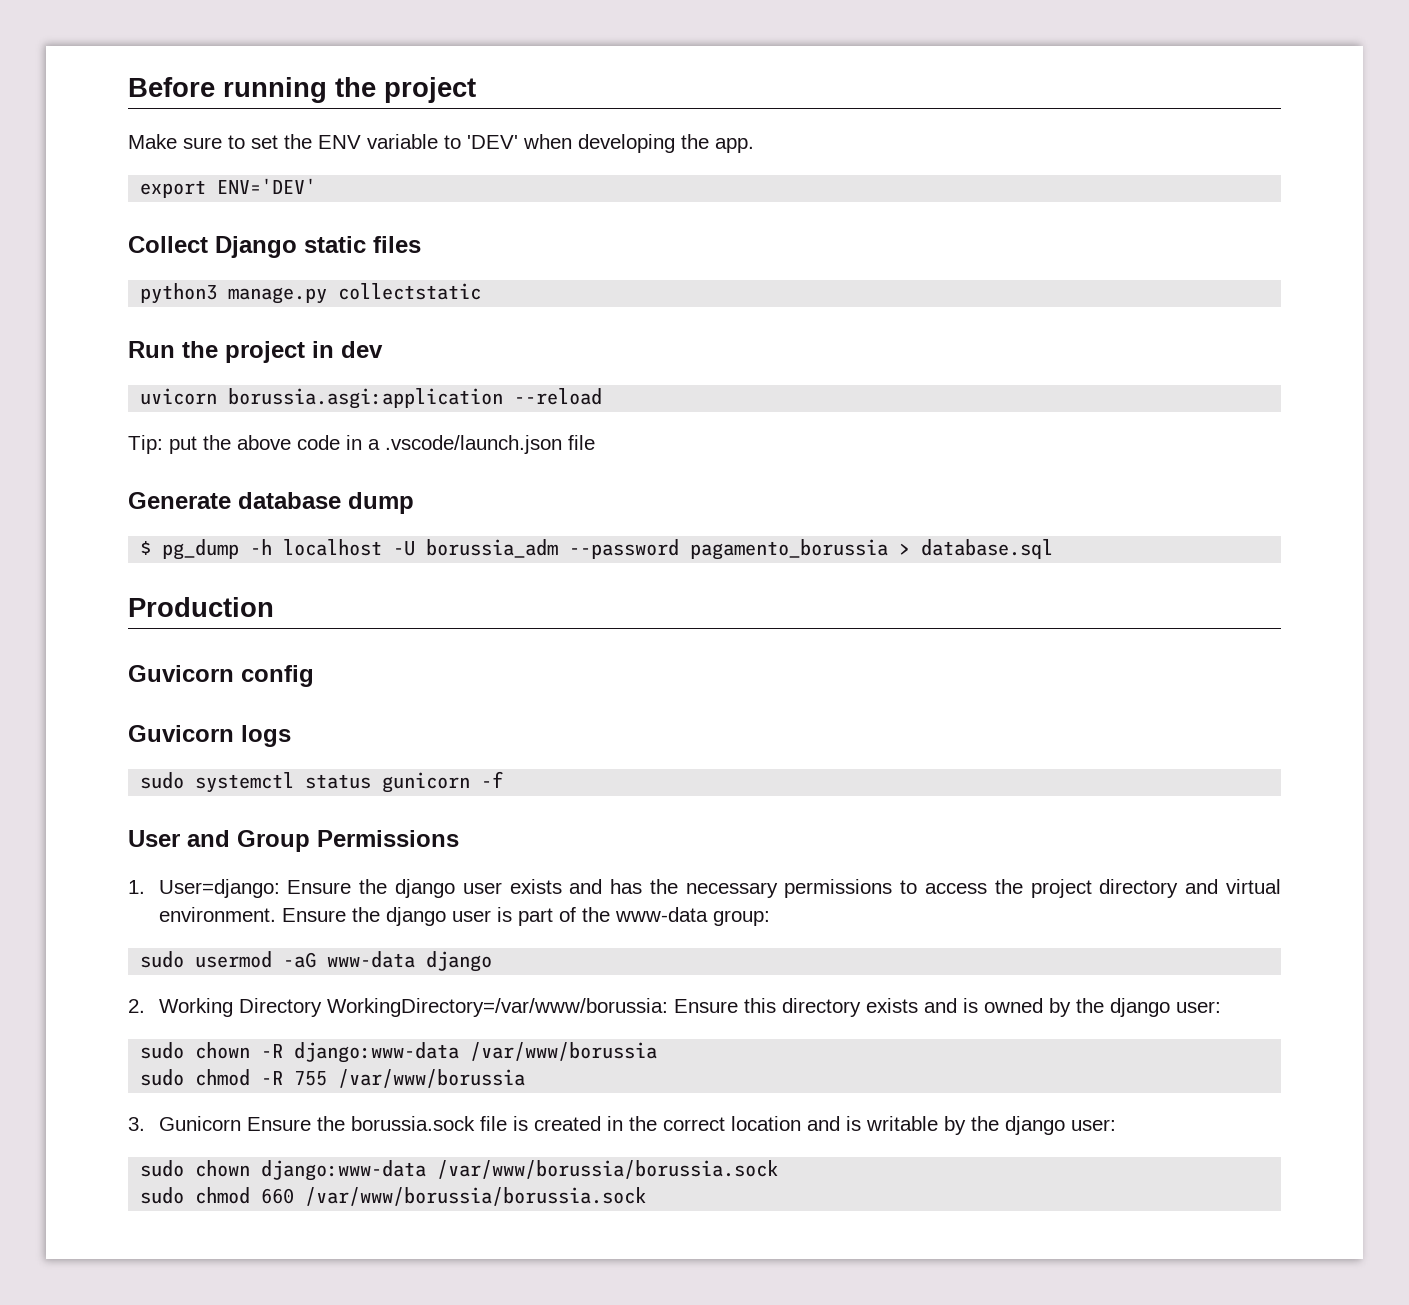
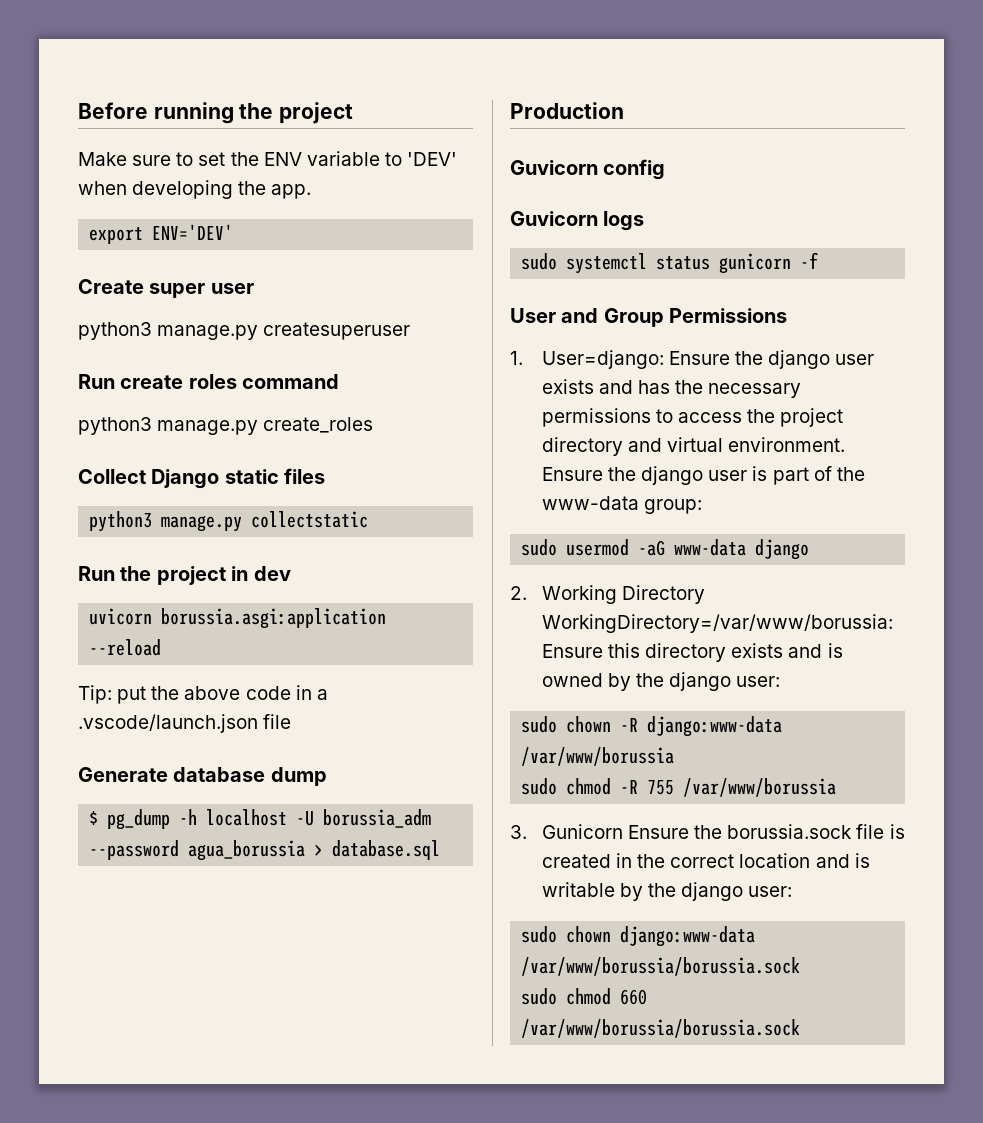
(317, 186) none -> [78,279,254,298] [78,322,411,340] [78,374,340,389] [78,417,374,435] // Create super user // python3 manage.py createsuperuser // Run create roles command // python3 manage.py create_roles
[690,539,889,560] pagamento_borussia -> [188,840,306,861] agua_borussia

